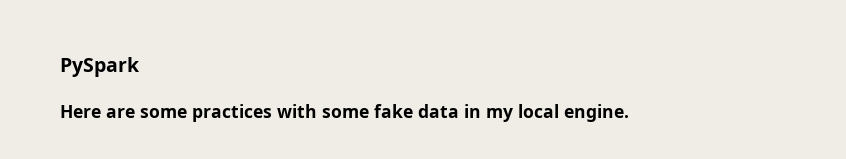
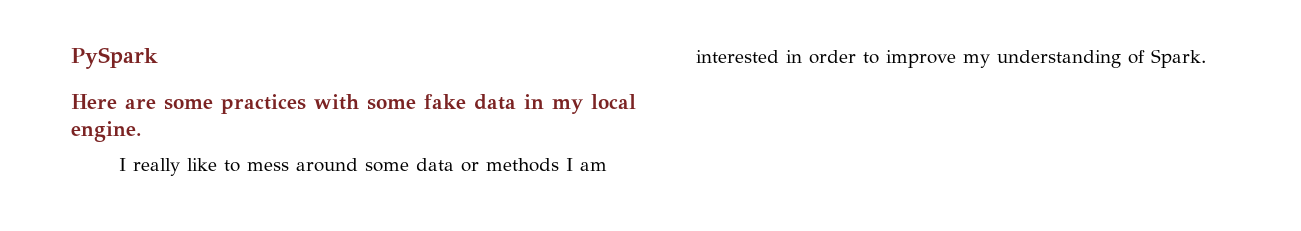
(629, 113) none -> [118,158,607,176] [696,49,1206,68] // I really like to mess around some data or methods I am interested in order to improve my understanding of Spark.

